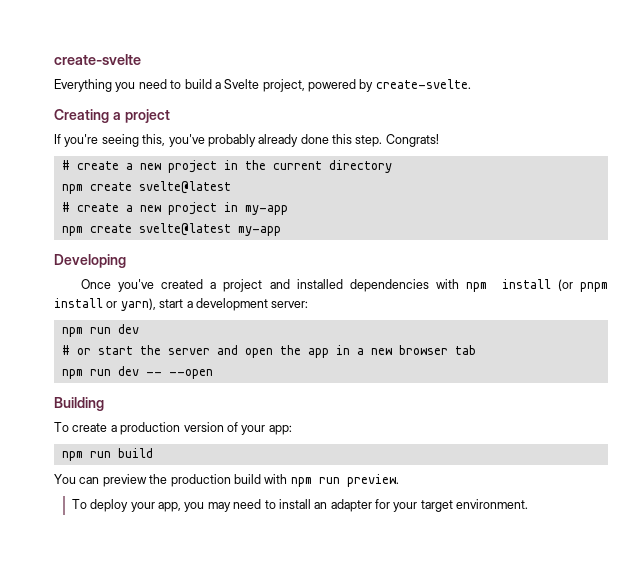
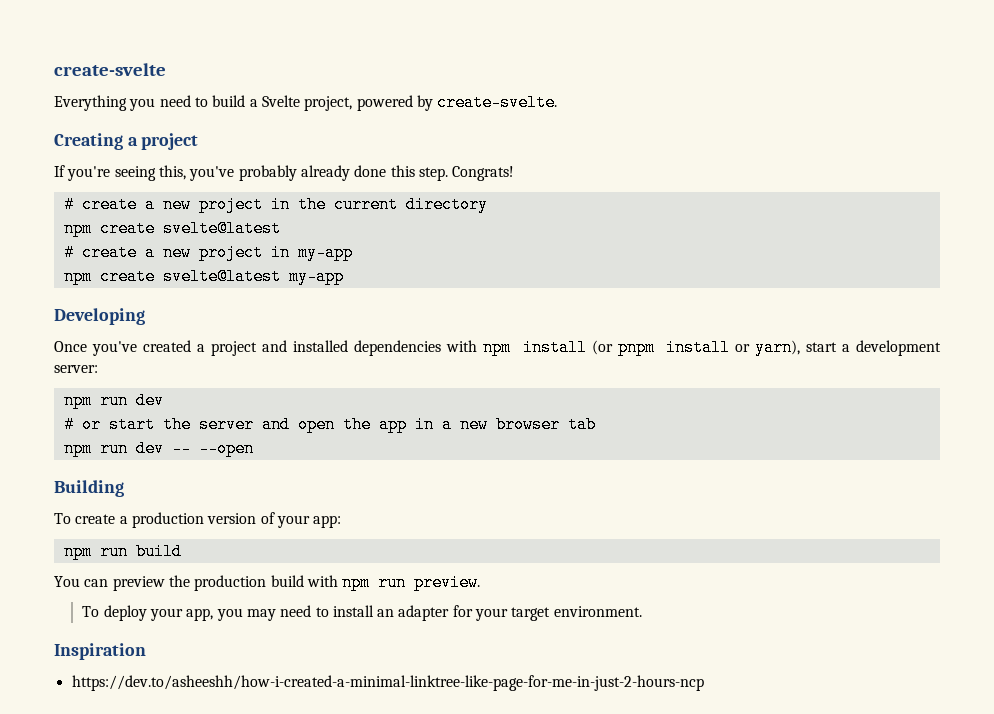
(529, 504) none -> [54,643,146,660] [71,675,704,691] // Inspiration // https://dev.to/asheeshh/how-i-created-a-minimal-linktree-like-page-for-me-in-just-2-hours-ncp

